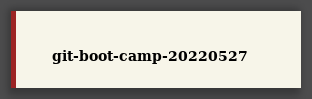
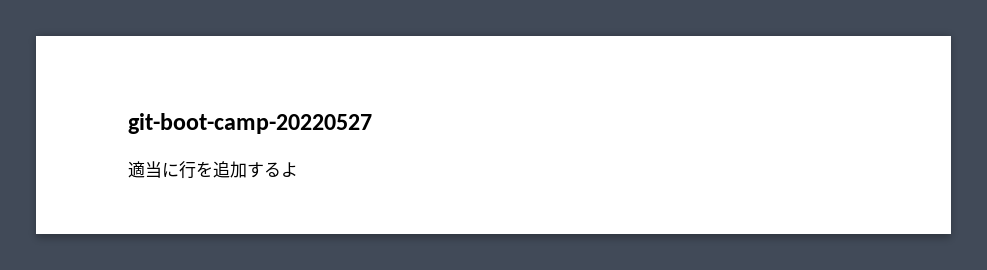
(248, 57) none -> [128,161,298,179] // 適当に行を追加するよ

